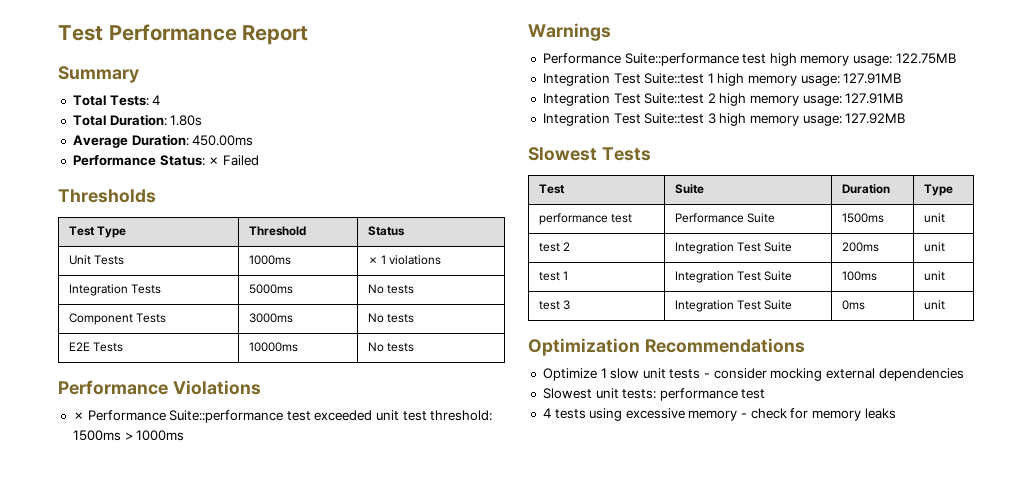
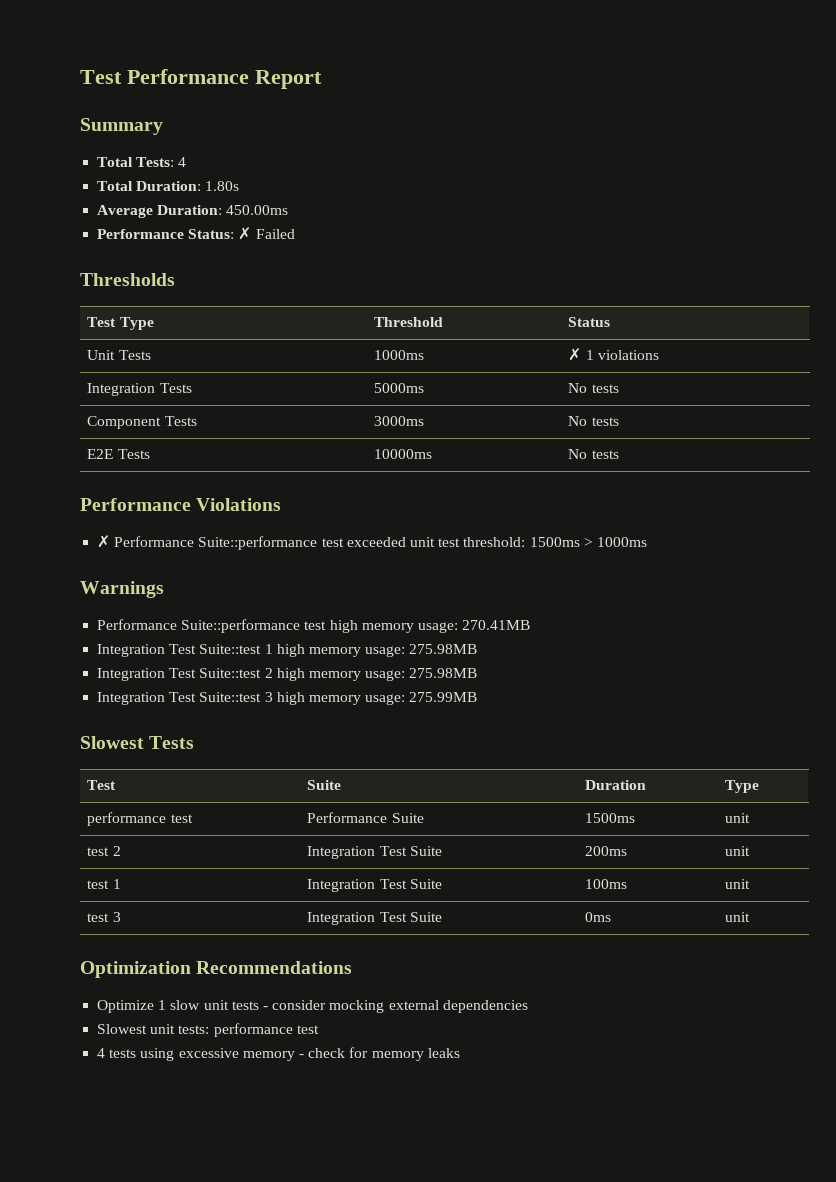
[895,53,956,64] 122.75MB -> [462,620,531,630] 270.41MB
[843,73,902,84] 127.91MB -> [409,644,478,654] 275.98MB
[845,93,904,104] 127.91MB -> [409,668,478,678] 275.98MB
[845,113,906,124] 127.92MB -> [409,692,478,702] 275.99MB

